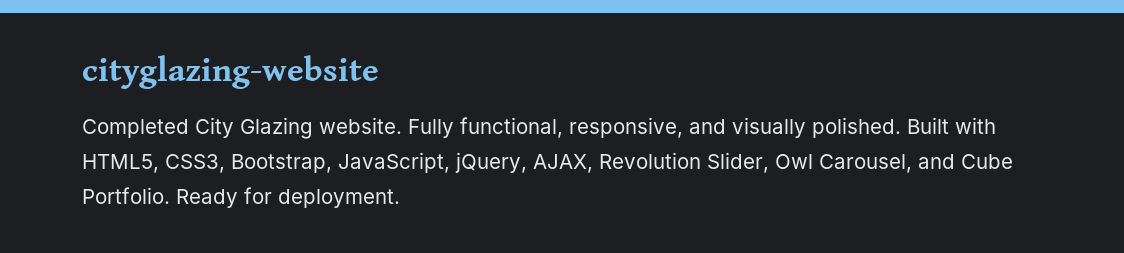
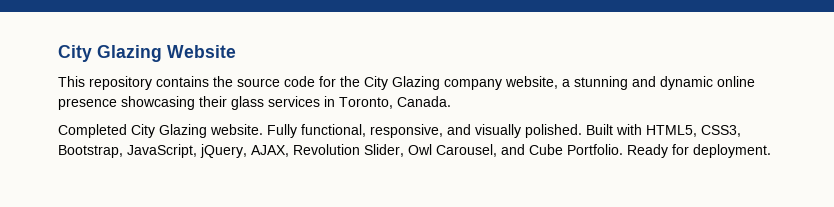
[82,55,379,89] cityglazing-website -> [58,45,236,62] [58,76,755,90] [58,96,451,110] City Glazing Website // This repository contains the source code for the City Glazing company website, a stunning and dynamic online presence showcasing their glass services in Toronto, Canada.

